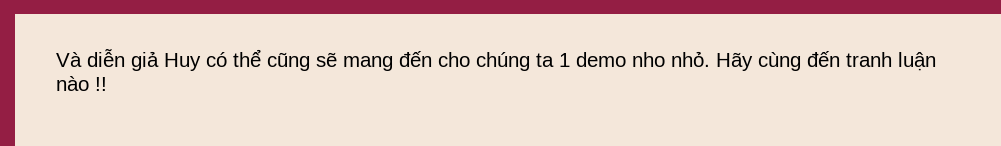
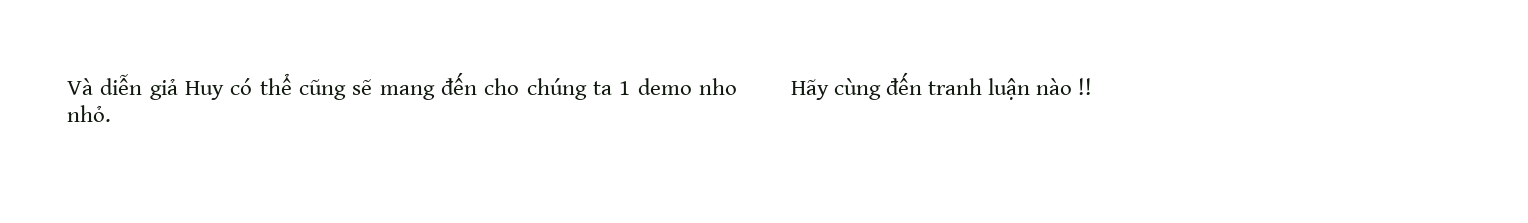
(710, 59) none -> (111, 113) //

